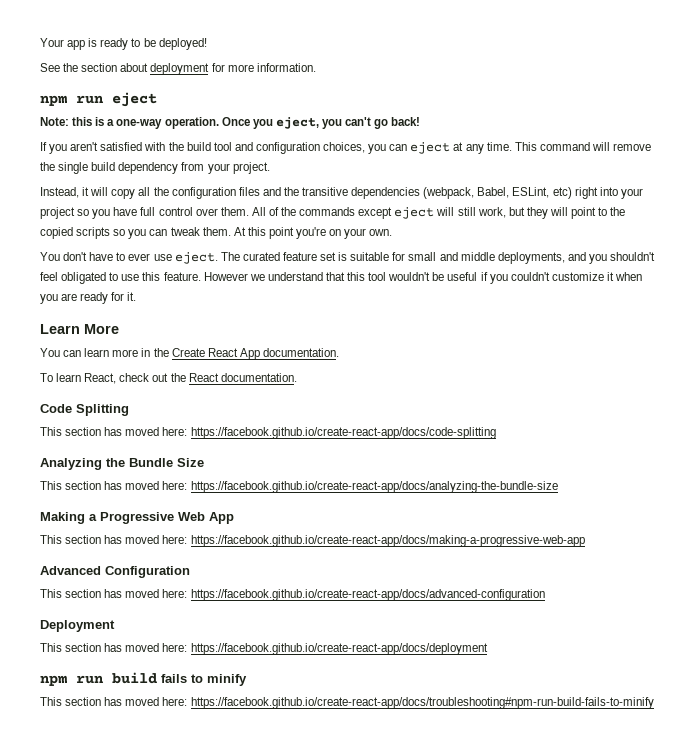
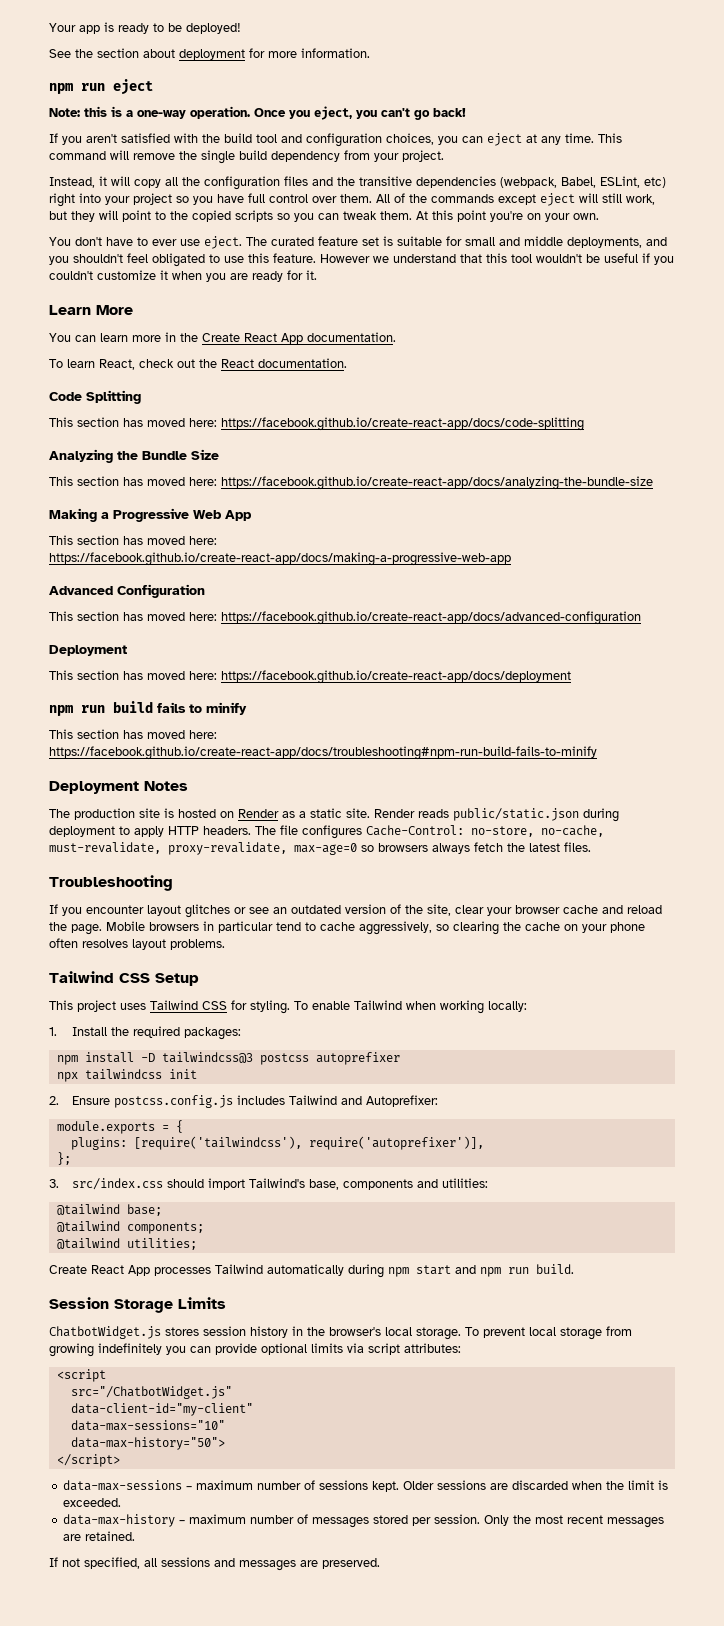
(654, 703) none -> [49,781,188,794] [49,808,619,822] [49,825,604,839] [49,842,591,855] [49,875,173,891] [49,904,662,918] [49,921,645,935] [49,938,225,950] [49,971,199,986] [49,1000,527,1014] [49,1026,242,1040] [56,1052,400,1065] [56,1069,197,1082] [49,1095,439,1108] [56,1120,183,1134] [70,1136,484,1150] [56,1152,71,1165] [49,1178,489,1190] [56,1204,162,1216] [56,1221,204,1234] [56,1238,197,1250] [49,1264,574,1278] [49,1297,226,1313] [49,1326,632,1340] [49,1343,461,1357] [56,1369,106,1382] [70,1386,232,1399] [70,1403,253,1416] [70,1420,225,1431] [70,1437,225,1450] [56,1454,120,1467] [62,1480,668,1492] [62,1498,121,1507] [62,1514,664,1528] [62,1531,135,1541] [49,1557,380,1571] // Deployment Notes // The production site is hosted on Render as a static site. Render reads public/static.json during deployment to apply HTTP headers. The file configures Cache-Control: no-store, no-cache, must-revalidate, proxy-revalidate, max-age=0 so browsers always fetch the latest files. // Troubleshooting // If you encounter layout glitches or see an outdated version of the site, clear your browser cache and reload the page. Mobile browsers in particular tend to cache aggressively, so clearing the cache on your phone often resolves layout problems. // Tailwind CSS Setup // This project uses Tailwind CSS for styling. To enable Tailwind when working locally: // 1. Install the required packages: // npm install -D tailwindcss@3 postcss autoprefixer // npx tailwindcss init // 2. Ensure postcss.config.js includes Tailwind and Autoprefixer: // module.exports = { // plugins: [require('tailwindcss'), require('autoprefixer')], // }; // 3. src/index.css should import Tailwind's base, components and utilities: // @tailwind base; // @tailwind components; // @tailwind utilities; // Create React App processes Tailwind automatically during npm start and npm run build. // Session Storage Limits // ChatbotWidget.js stores session history in the browser's local storage. To prevent local storage from growing indefinitely you can provide optional limits via script attributes: // <script // src="/ChatbotWidget.js" // data-client-id="my-client" // data-max-sessions="10" // data-max-history="50"> // </script> // data-max-sessions – maximum number of sessions kept. Older sessions are discarded when the limit is exceeded. // data-max-history – maximum number of messages stored per session. Only the most recent messages are retained. // If not specified, all sessions and messages are preserved.

